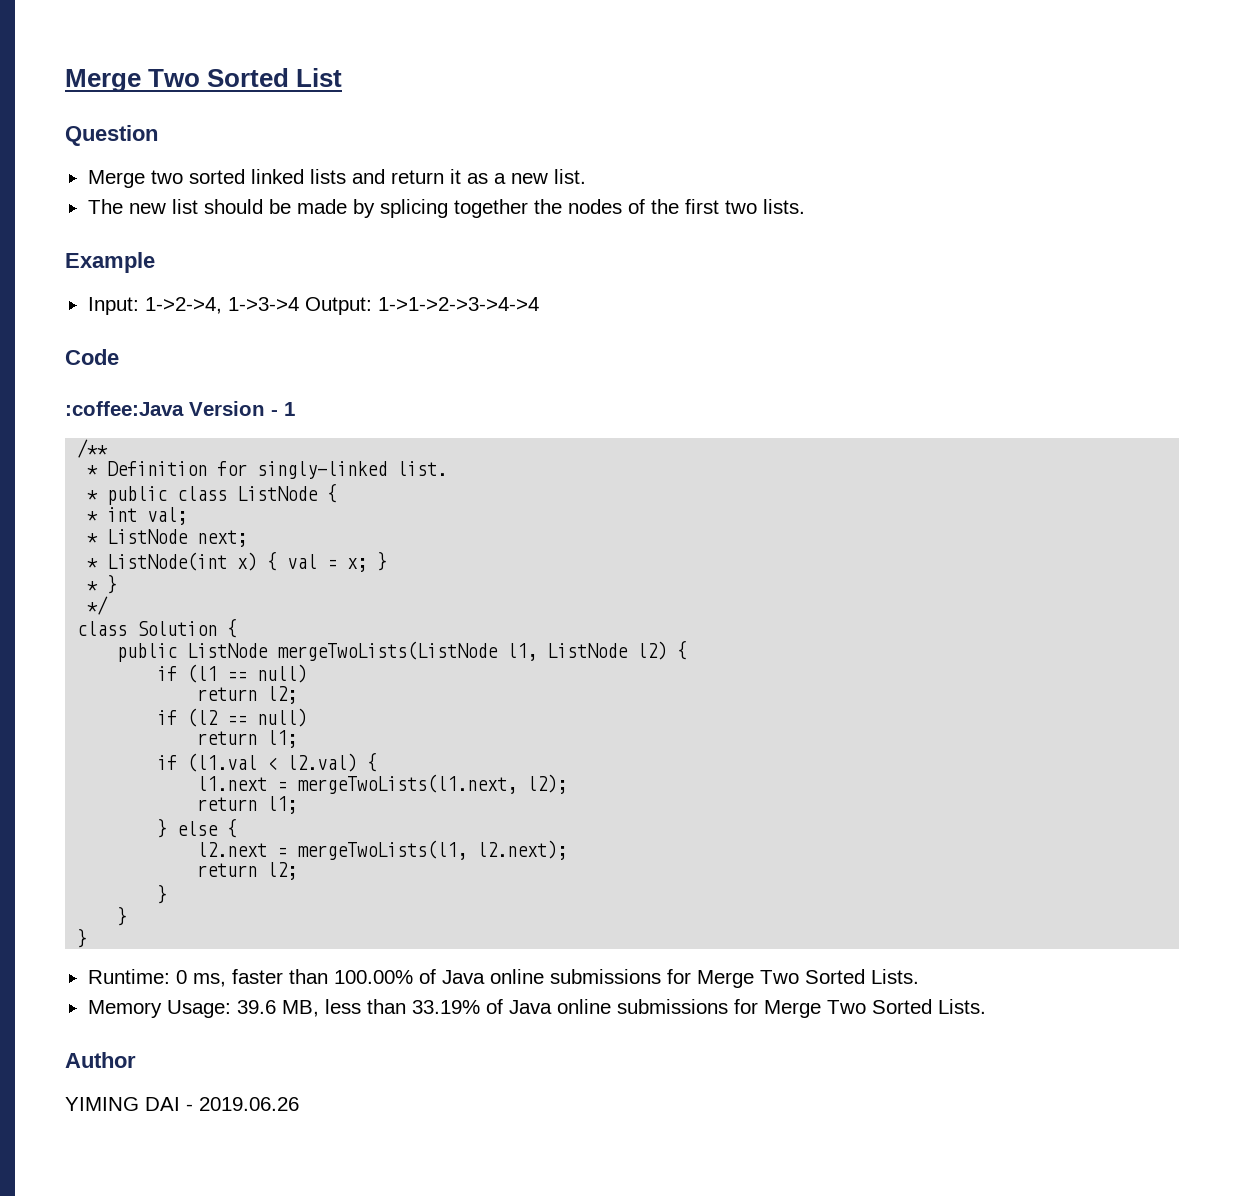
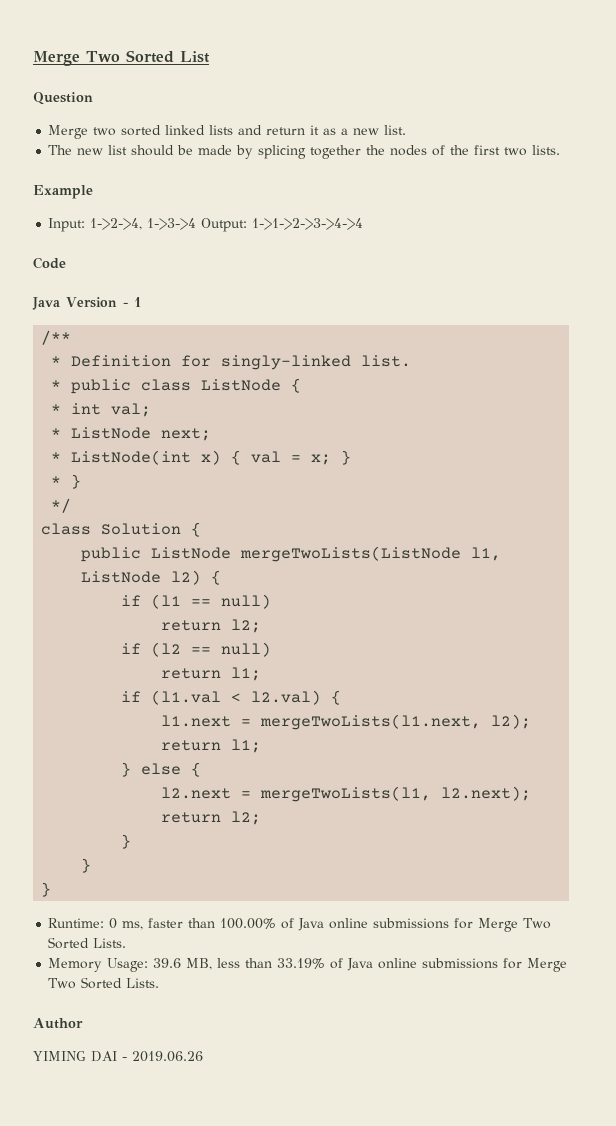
[65,401,184,416] :coffee:Java -> [32,297,60,310] Java

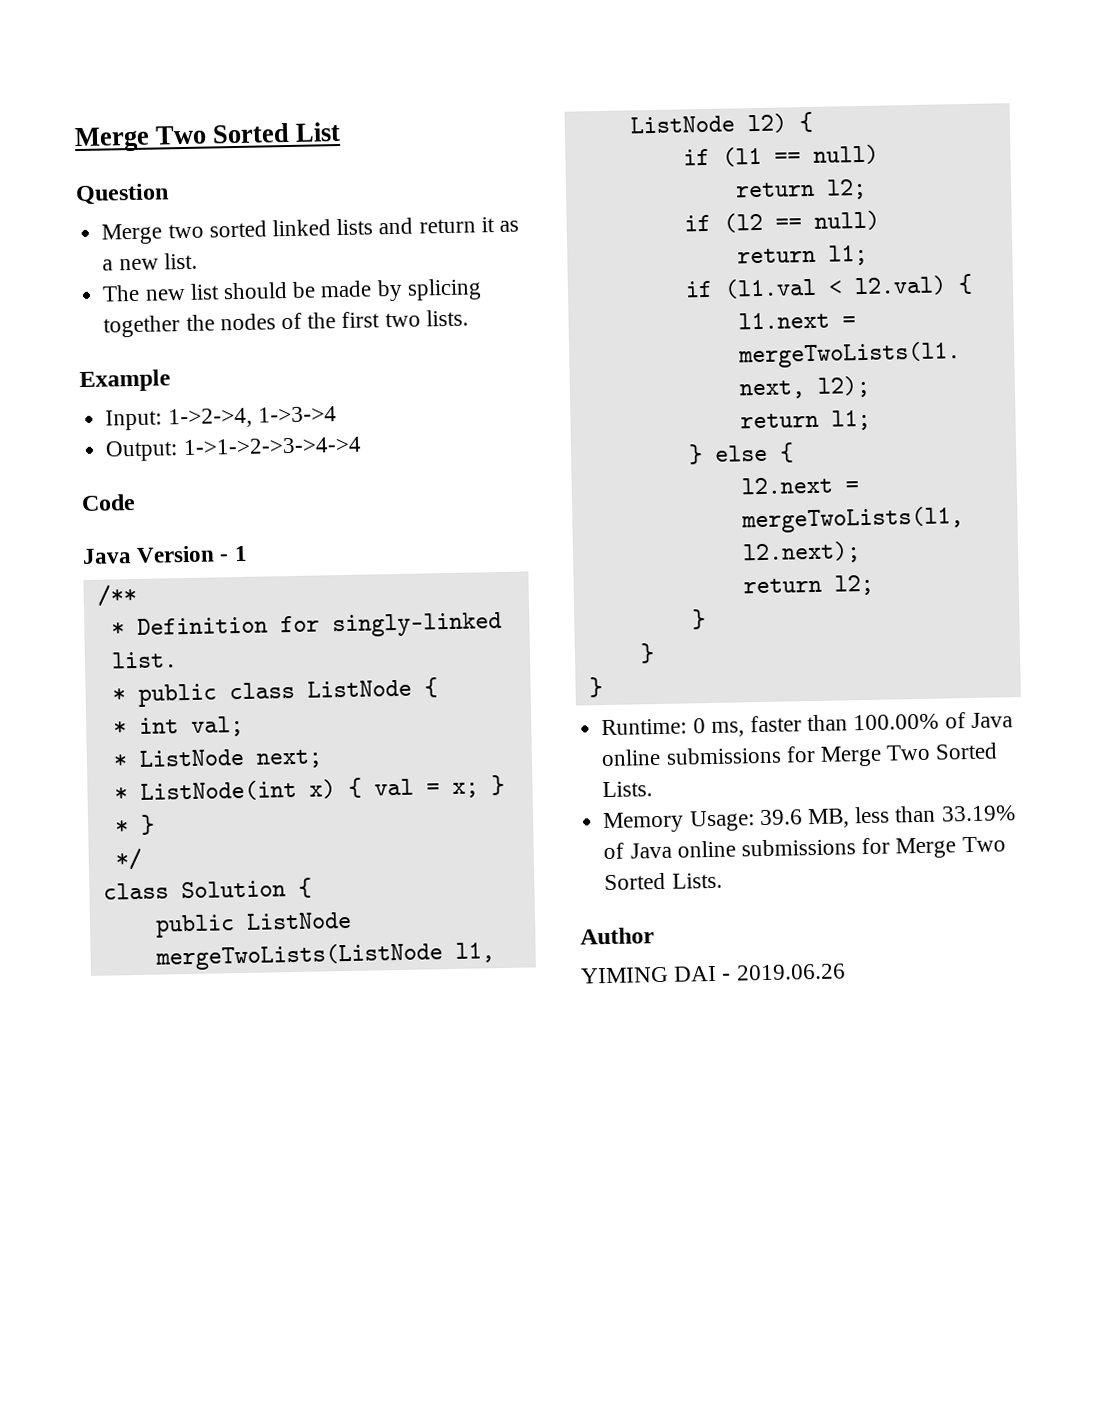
(197, 224) none -> (337, 414) //

